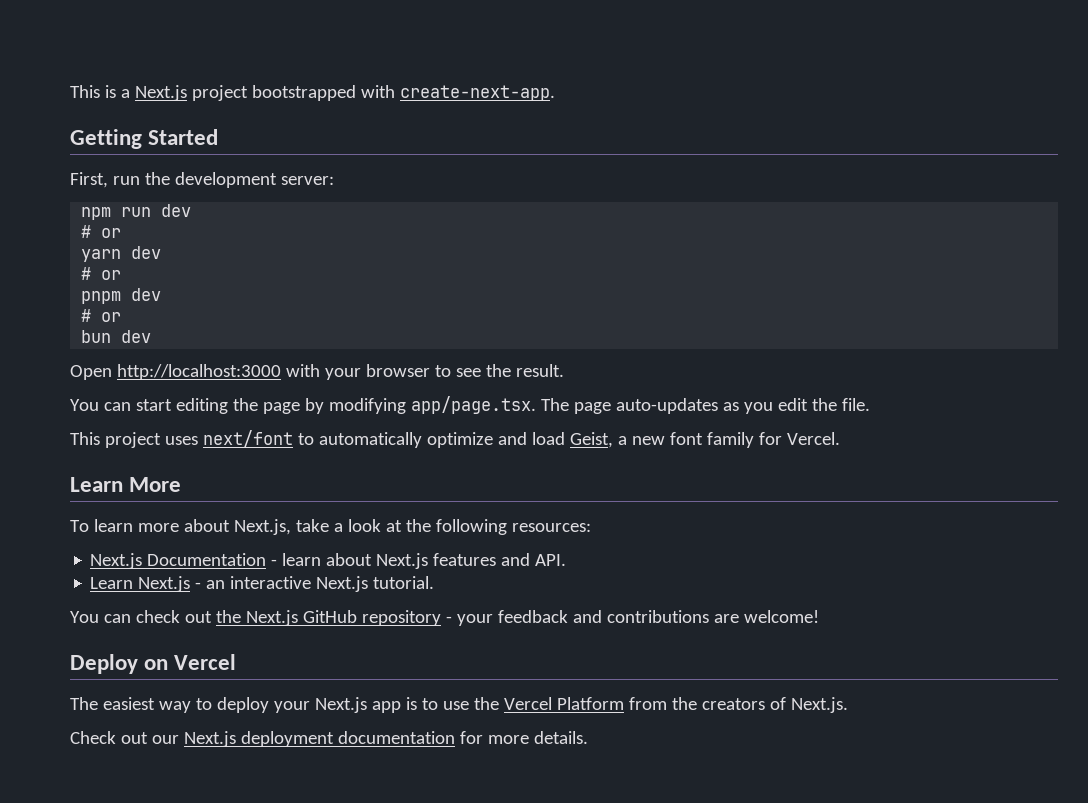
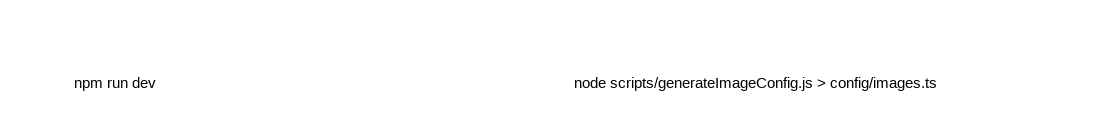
[70,85,555,101] [70,129,219,149] [70,172,334,188] [81,204,192,220] [81,225,122,238] [81,246,162,262] [81,267,122,280] [81,288,162,304] [81,309,122,322] [81,330,152,343] [70,364,564,380] [70,396,870,414] [70,430,840,448] [70,477,182,492] [70,519,591,535] [90,553,567,569] [90,576,435,592] [70,610,819,626] [70,654,237,674] [70,697,848,713] [70,731,588,747] This is a Next.js project bootstrapped with create-next-app. // Getting Started // First, run the development server: // npm run dev // # or // yarn dev // # or // pnpm dev // # or // bun dev // Open http://localhost:3000 with your browser to see the result. // You can start editing the page by modifying app/page.tsx. The page auto-updates as you edit the file. // This project uses next/font to automatically optimize and load Geist, a new font family for Vercel. // Learn More // To learn more about Next.js, take a look at the following resources: // Next.js Documentation - learn about Next.js features and API. // Learn Next.js - an interactive Next.js tutorial. // You can check out the Next.js GitHub repository - your feedback and contributions are welcome! // Deploy on Vercel // The easiest way to deploy your Next.js app is to use the Vercel Platform from the creators of Next.js. // Check out our Next.js deployment documentation for more details. -> [74,77,157,91] [574,77,938,91] npm run dev // node scripts/generateImageConfig.js > config/images.ts

